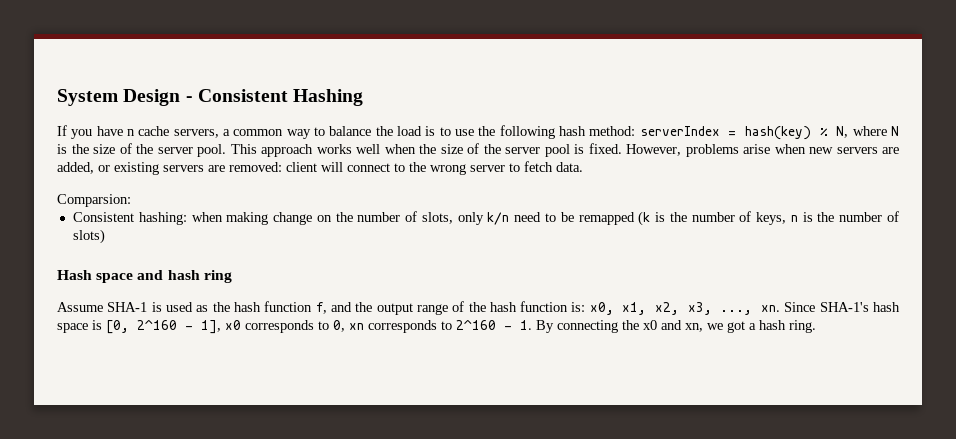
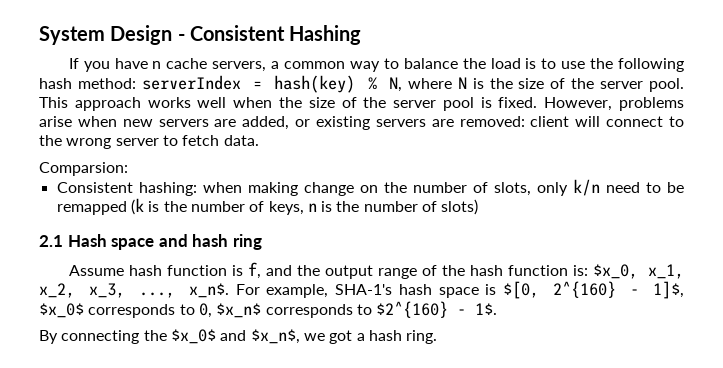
(105, 236) none -> [39,235,63,247] 2.1
[107,301,313,312] SHA-1 is used as the hash function -> [128,265,243,276] hash function is
[589,302,900,315] [57,320,241,334] x0, x1, x2, x3, ..., xn. Since SHA-1's hash space is [0, 2^160 - 1], x0 -> [592,264,684,279] [39,281,684,299] [39,303,84,318] $x_0, x_1, x_2, x_3, ..., x_n$. For example, SHA-1's hash space is $[0, 2^{160} - 1]$, $x_0$
[349,320,703,333] xn corresponds to 2^160 - 1. By connecting the x0 and xn, -> [216,301,498,318] [39,329,300,344] $x_n$ corresponds to $2^{160} - 1$. // By connecting the $x_0$ and $x_n$,

